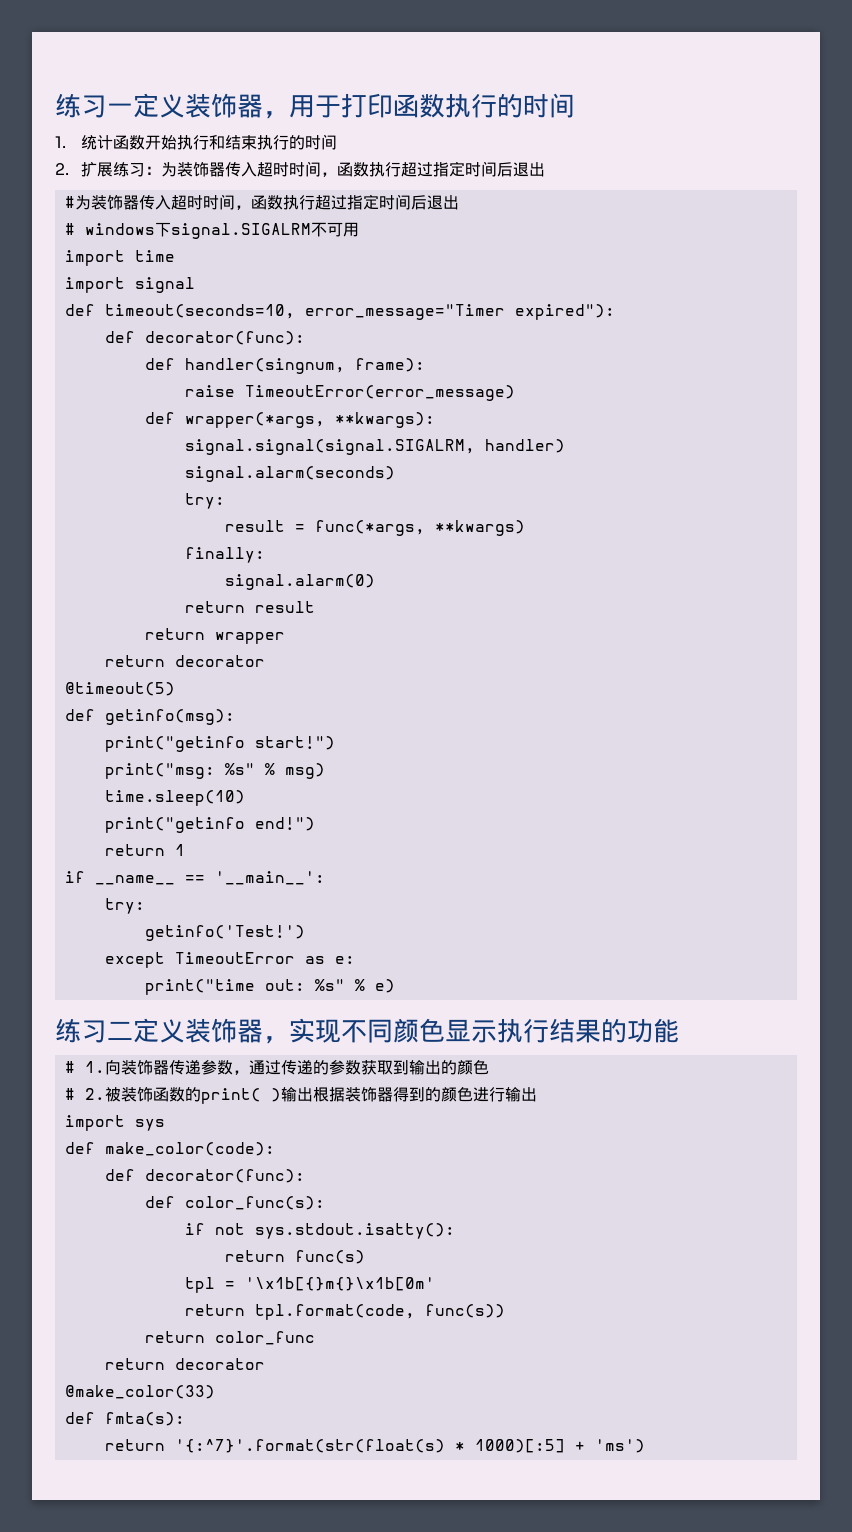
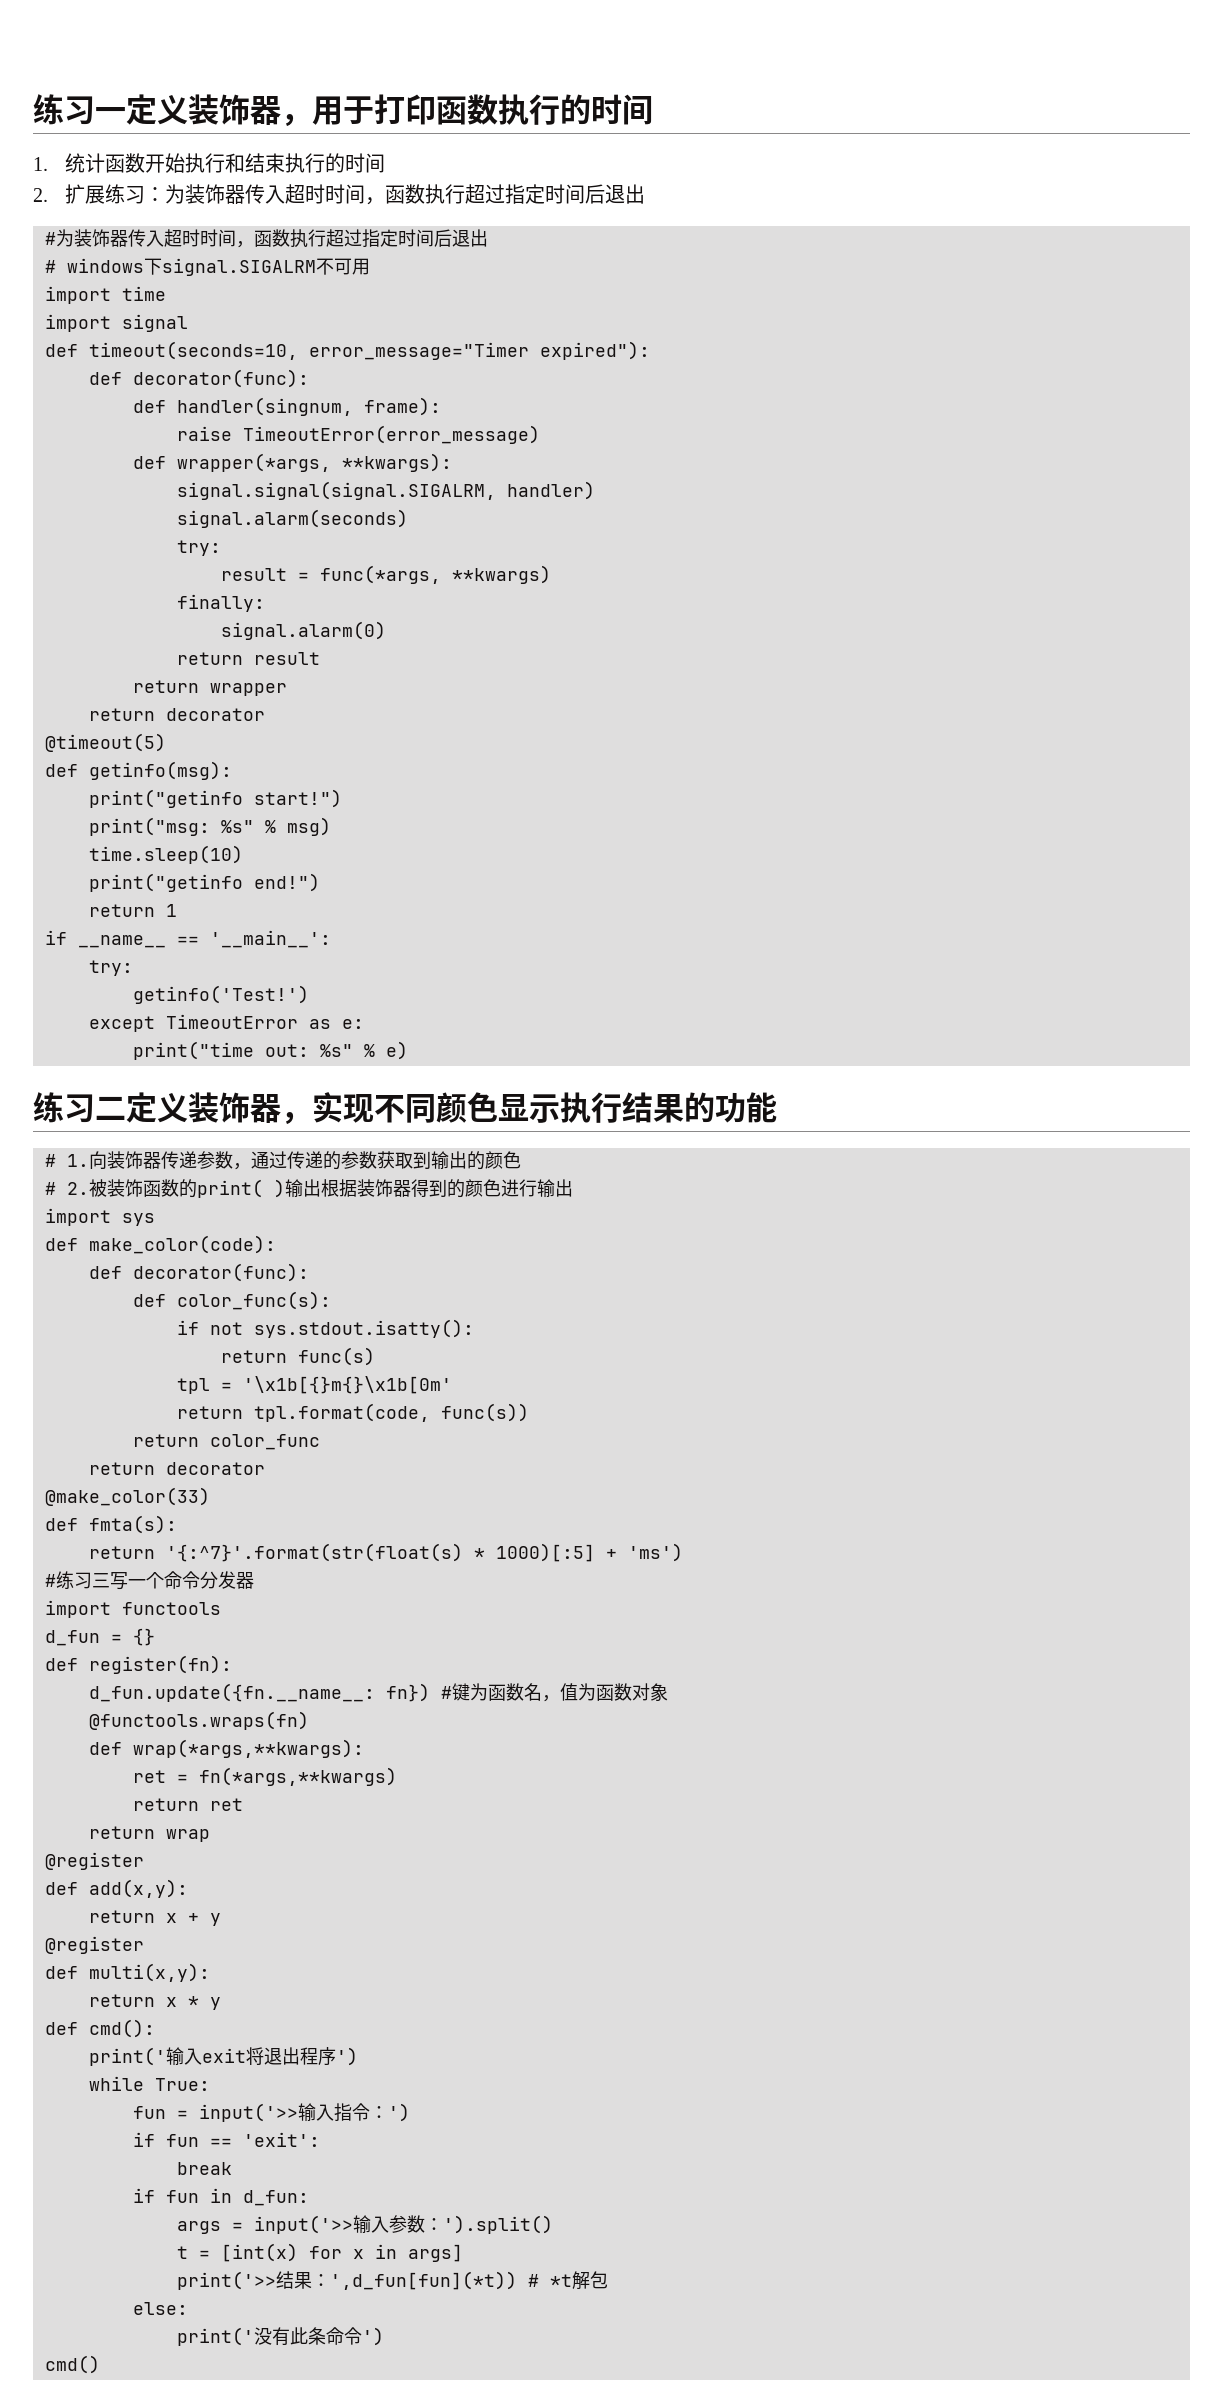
(645, 1446) none -> [45,1571,254,1590] [45,1600,221,1618] [45,1628,155,1646] [45,1655,232,1674] [89,1683,668,1702] [89,1711,309,1730] [89,1739,364,1758] [133,1767,397,1786] [133,1798,243,1811] [89,1826,210,1842] [45,1852,144,1870] [45,1879,188,1898] [89,1910,221,1926] [45,1936,144,1954] [45,1963,210,1982] [89,1994,221,2010] [45,2019,155,2038] [89,2047,358,2066] [89,2076,210,2091] [133,2103,410,2122] [133,2132,320,2147] [177,2162,232,2175] [133,2188,309,2206] [177,2215,553,2234] [177,2243,463,2262] [177,2271,608,2290] [133,2302,188,2315] [177,2327,384,2346] [45,2355,100,2374] // #练习三写一个命令分发器 // import functools // d_fun = {} // def register(fn): // d_fun.update({fn.__name__: fn}) #键为函数名，值为函数对象 // @functools.wraps(fn) // def wrap(*args,**kwargs): // ret = fn(*args,**kwargs) // return ret // return wrap // @register // def add(x,y): // return x + y // @register // def multi(x,y): // return x * y // def cmd(): // print('输入exit将退出程序') // while True: // fun = input('>>输入指令：') // if fun == 'exit': // break // if fun in d_fun: // args = input('>>输入参数：').split() // t = [int(x) for x in args] // print('>>结果：',d_fun[fun](*t)) # *t解包 // else: // print('没有此条命令') // cmd()

